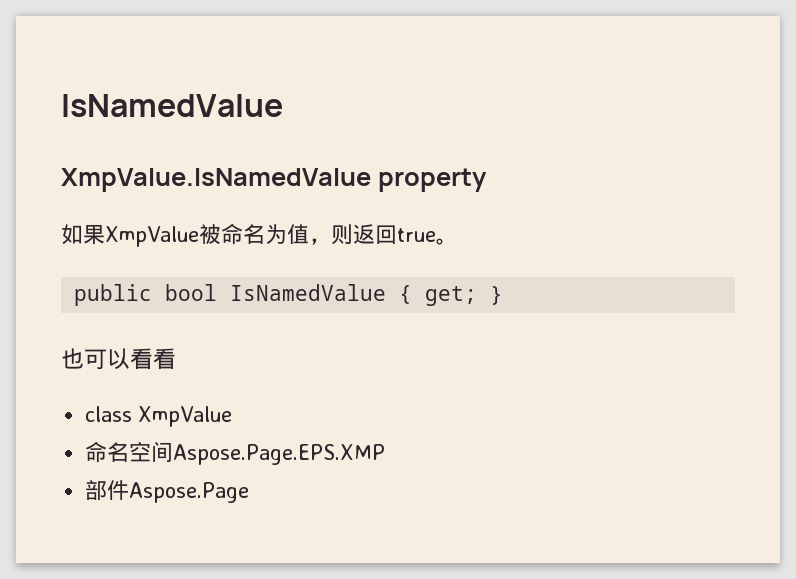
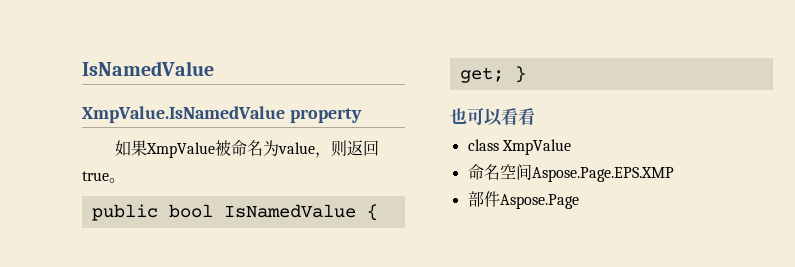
[286,224,309,244] 值 -> [277,142,315,154] value

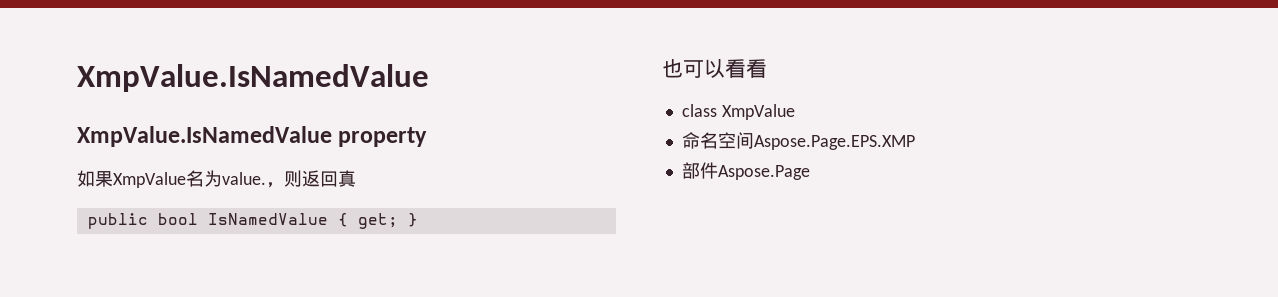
[82,61,214,76] IsNamedValue -> [77,64,429,92] XmpValue.IsNamedValue
[214,140,315,156] 被命名为value -> [186,170,266,187] 名为value.
[82,171,125,183] true。 -> [338,170,356,187] 真

